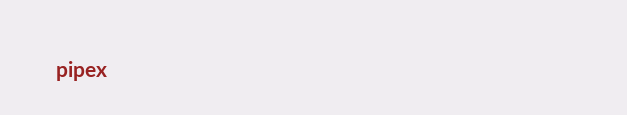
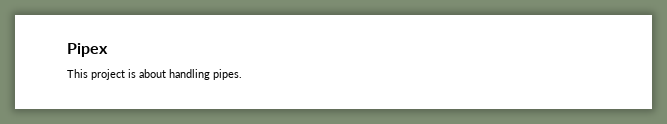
[56,61,107,81] pipex -> [67,43,108,57] [67,69,242,80] Pipex // This project is about handling pipes.

